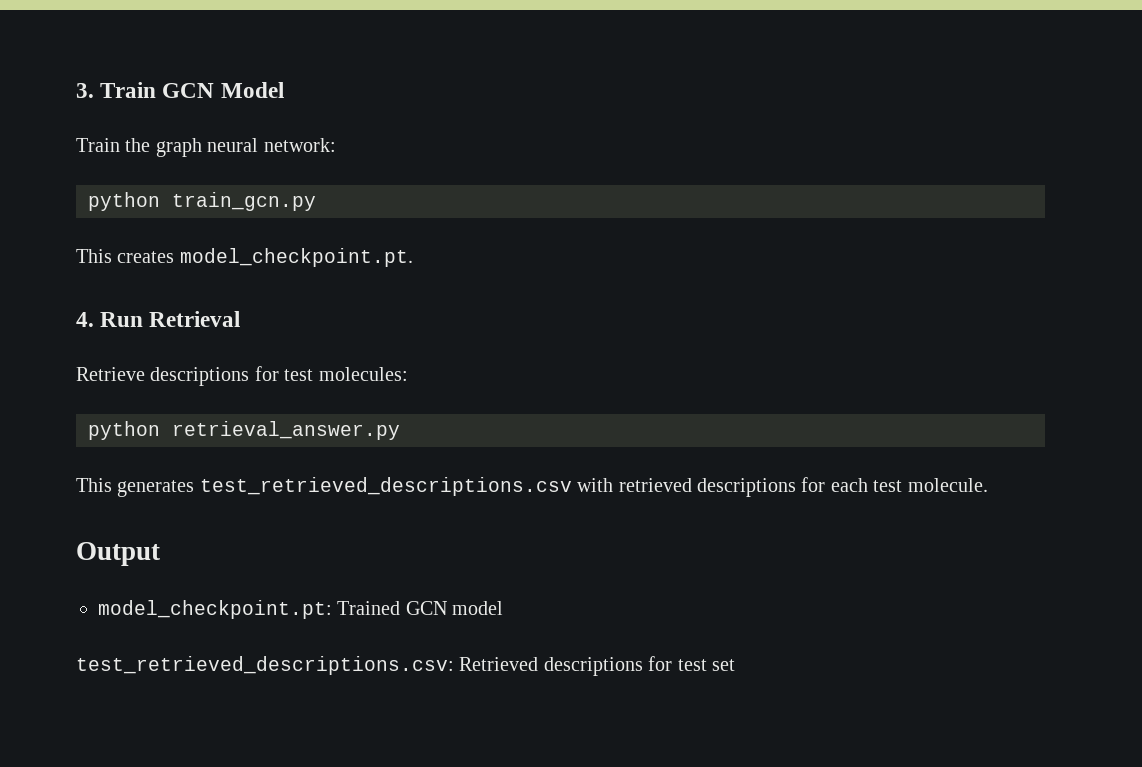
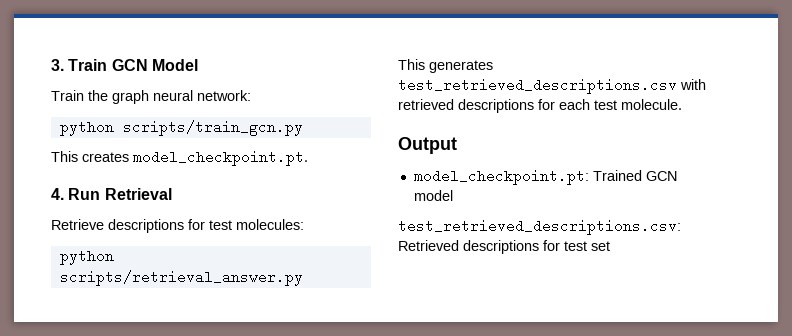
[172,192,316,211] train_gcn.py -> [122,120,303,136] scripts/train_gcn.py
[172,421,400,440] retrieval_answer.py -> [59,270,303,286] scripts/retrieval_answer.py

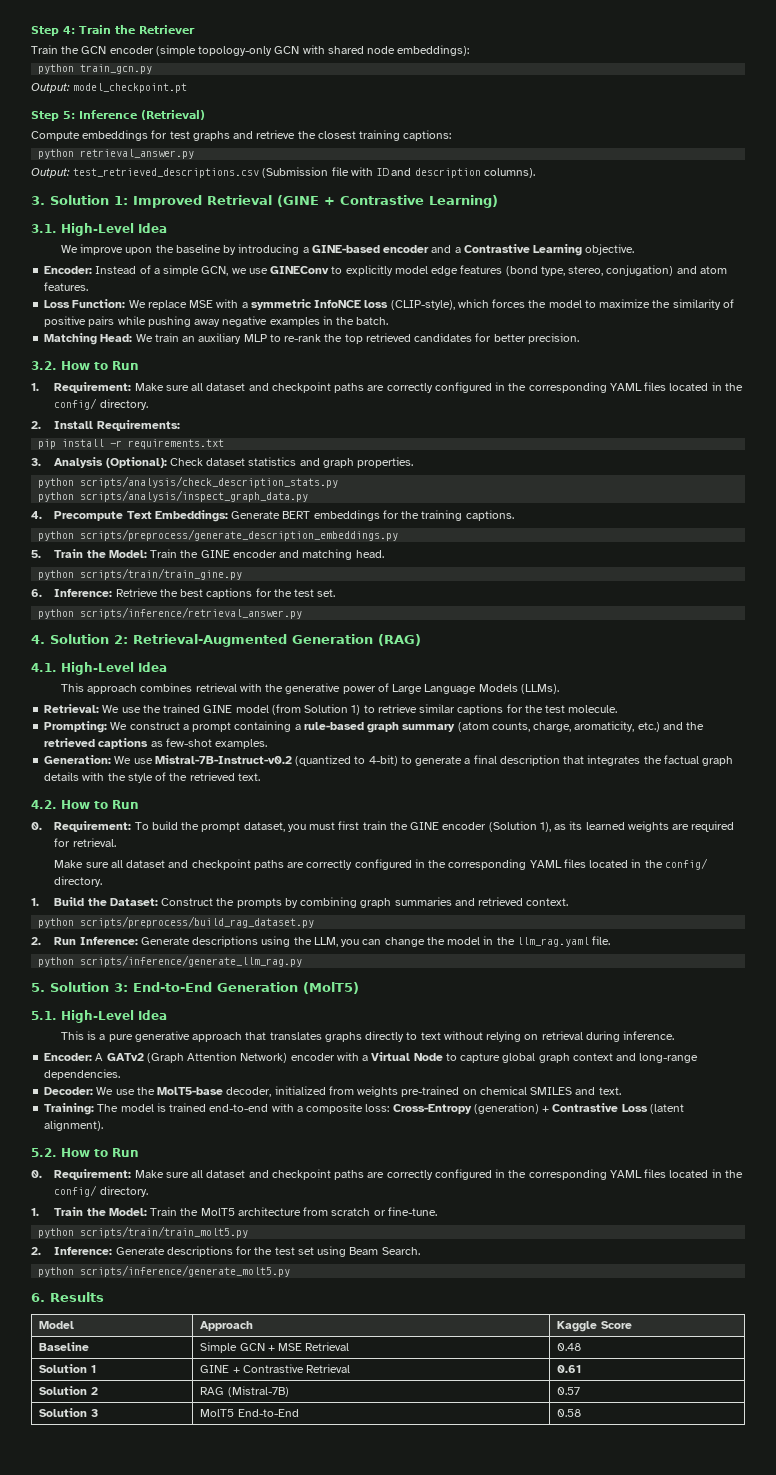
[51,59,198,71] [51,90,251,104] [59,120,303,136] [51,150,308,166] [51,188,172,200] [51,219,304,233] [59,251,114,265] [59,270,303,286] [398,59,493,73] [398,78,706,94] [398,99,682,113] [398,137,457,154] [413,169,677,185] [413,190,453,201] [398,219,681,235] [398,240,560,254] 3. Train GCN Model // Train the graph neural network: // python scripts/train_gcn.py // This creates model_checkpoint.pt. // 4. Run Retrieval // Retrieve descriptions for test molecules: // python scripts/retrieval_answer.py // This generates test_retrieved_descriptions.csv with retrieved descriptions for each test molecule. // Output // model_checkpoint.pt: Trained GCN model // test_retrieved_descriptions.csv: Retrieved descriptions for -> [31,25,195,36] [31,45,470,56] [38,64,153,74] [31,83,188,93] [31,110,205,121] [31,130,452,141] [38,149,195,159] [31,167,535,178] [31,195,498,208] [31,223,167,236] [60,244,635,256] [44,265,727,276] [44,282,89,291] [44,299,734,310] [44,316,389,327] [44,333,579,345] [31,361,139,370] [31,382,743,393] [54,398,148,410] [31,420,180,431] [38,439,225,449] [31,457,414,468] [38,476,339,488] [38,490,309,502] [31,510,514,522] [38,529,399,541] [31,549,384,560] [38,568,243,580] [31,588,336,599] [38,607,303,619] [31,634,421,647] [31,662,167,675] [60,683,559,694] [44,704,618,715] [44,721,705,733] [44,738,268,749] [44,755,734,766] [44,772,260,783] [31,800,139,809] [31,821,735,832] [54,838,116,847] [54,858,708,870] [54,876,103,887] [31,897,569,908] [38,916,315,928] [31,936,611,947] [38,955,303,967] [31,982,359,994] [31,1010,167,1023] [60,1031,675,1042] [44,1052,699,1063] [44,1069,121,1080] [44,1086,621,1097] [44,1103,684,1115] [44,1120,104,1131] [31,1148,139,1157] [31,1169,743,1180] [54,1185,148,1197] [31,1207,437,1216] [38,1226,249,1238] [31,1246,273,1257] Step 4: Train the Retriever // Train the GCN encoder (simple topology-only GCN with shared node embeddings): // python train_gcn.py // Output: model_checkpoint.pt // Step 5: Inference (Retrieval) // Compute embeddings for test graphs and retrieve the closest training captions: // python retrieval_answer.py // Output: test_retrieved_descriptions.csv (Submission file with ID and description columns). // 3. Solution 1: Improved Retrieval (GINE + Contrastive Learning) // 3.1. High-Level Idea // We improve upon the baseline by introducing a GINE-based encoder and a Contrastive Learning objective. // Encoder: Instead of a simple GCN, we use GINEConv to explicitly model edge features (bond type, stereo, conjugation) and atom features. // Loss Function: We replace MSE with a symmetric InfoNCE loss (CLIP-style), which forces the model to maximize the similarity of positive pairs while pushing away negative examples in the batch. // Matching Head: We train an auxiliary MLP to re-rank the top retrieved candidates for better precision. // 3.2. How to Run // 1. Requirement: Make sure all dataset and checkpoint paths are correctly configured in the corresponding YAML files located in the config/ directory. // 2. Install Requirements: // pip install -r requirements.txt // 3. Analysis (Optional): Check dataset statistics and graph properties. // python scripts/analysis/check_description_stats.py // python scripts/analysis/inspect_graph_data.py // 4. Precompute Text Embeddings: Generate BERT embeddings for the training captions. // python scripts/preprocess/generate_description_embeddings.py // 5. Train the Model: Train the GINE encoder and matching head. // python scripts/train/train_gine.py // 6. Inference: Retrieve the best captions for the test set. // python scripts/inference/retrieval_answer.py // 4. Solution 2: Retrieval-Augmented Generation (RAG) // 4.1. High-Level Idea // This approach combines retrieval with the generative power of Large Language Models (LLMs). // Retrieval: We use the trained GINE model (from Solution 1) to retrieve similar captions for the test molecule. // Prompting: We construct a prompt containing a rule-based graph summary (atom counts, charge, aromaticity, etc.) and the retrieved captions as few-shot examples. // Generation: We use Mistral-7B-Instruct-v0.2 (quantized to 4-bit) to generate a final description that integrates the factual graph details with the style of the retrieved text. // 4.2. How to Run // 0. Requirement: To build the prompt dataset, you must first train the GINE encoder (Solution 1), as its learned weights are required for retrieval. // Make sure all dataset and checkpoint paths are correctly configured in the corresponding YAML files located in the config/ directory. // 1. Build the Dataset: Construct the prompts by combining graph summaries and retrieved context. // python scripts/preprocess/build_rag_dataset.py // 2. Run Inference: Generate descriptions using the LLM, you can change the model in the llm_rag.yaml file. // python scripts/inference/generate_llm_rag.py // 5. Solution 3: End-to-End Generation (MolT5) // 5.1. High-Level Idea // This is a pure generative approach that translates graphs directly to text without relying on retrieval during inference. // Encoder: A GATv2 (Graph Attention Network) encoder with a Virtual Node to capture global graph context and long-range dependencies. // Decoder: We use the MolT5-base decoder, initialized from weights pre-trained on chemical SMILES and text. // Training: The model is trained end-to-end with a composite loss: Cross-Entropy (generation) + Contrastive Loss (latent alignment). // 5.2. How to Run // 0. Requirement: Make sure all dataset and checkpoint paths are correctly configured in the corresponding YAML files located in the config/ directory. // 1. Train the Model: Train the MolT5 architecture from scratch or fine-tune. // python scripts/train/train_molt5.py // 2. Inference: Generate descriptions for the
(610, 246) none -> [317,1246,420,1257] [38,1265,291,1277] [31,1292,104,1302] [39,1321,75,1329] [200,1321,254,1331] [557,1321,633,1332] [39,1342,90,1351] [200,1342,350,1353] [557,1343,582,1351] [39,1364,96,1373] [200,1364,351,1373] [557,1365,582,1373] [39,1386,98,1395] [200,1386,289,1397] [557,1387,581,1395] [39,1408,98,1417] [200,1409,299,1417] [557,1409,582,1417] using Beam Search. // python scripts/inference/generate_molt5.py // 6. Results // Model | Approach | Kaggle Score // Baseline | Simple GCN + MSE Retrieval | 0.48 // Solution 1 | GINE + Contrastive Retrieval | 0.61 // Solution 2 | RAG (Mistral-7B) | 0.57 // Solution 3 | MolT5 End-to-End | 0.58

